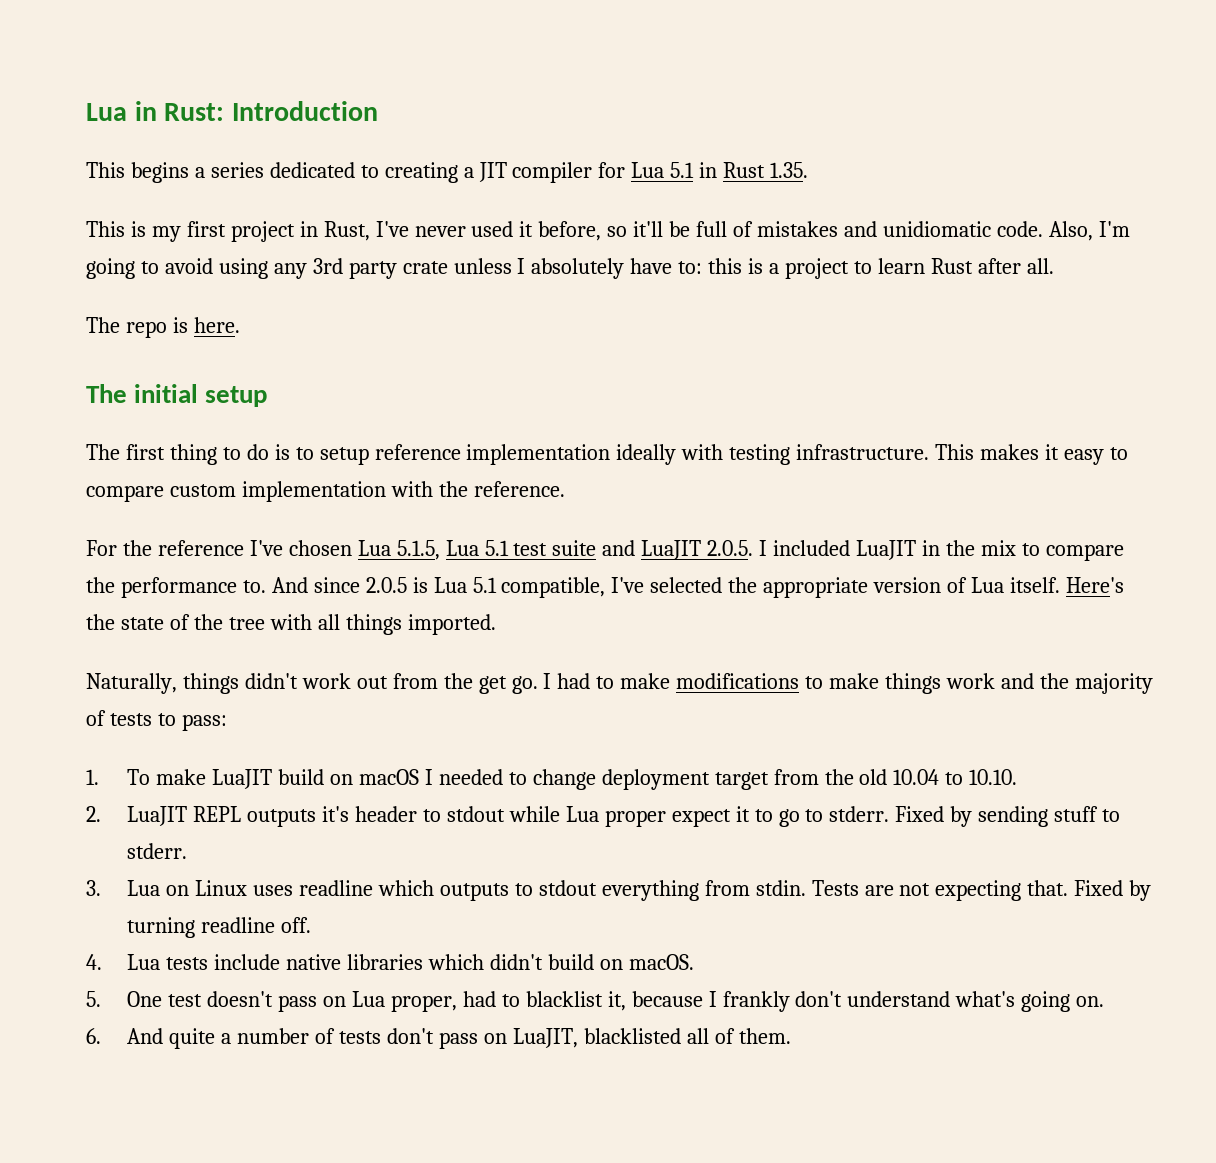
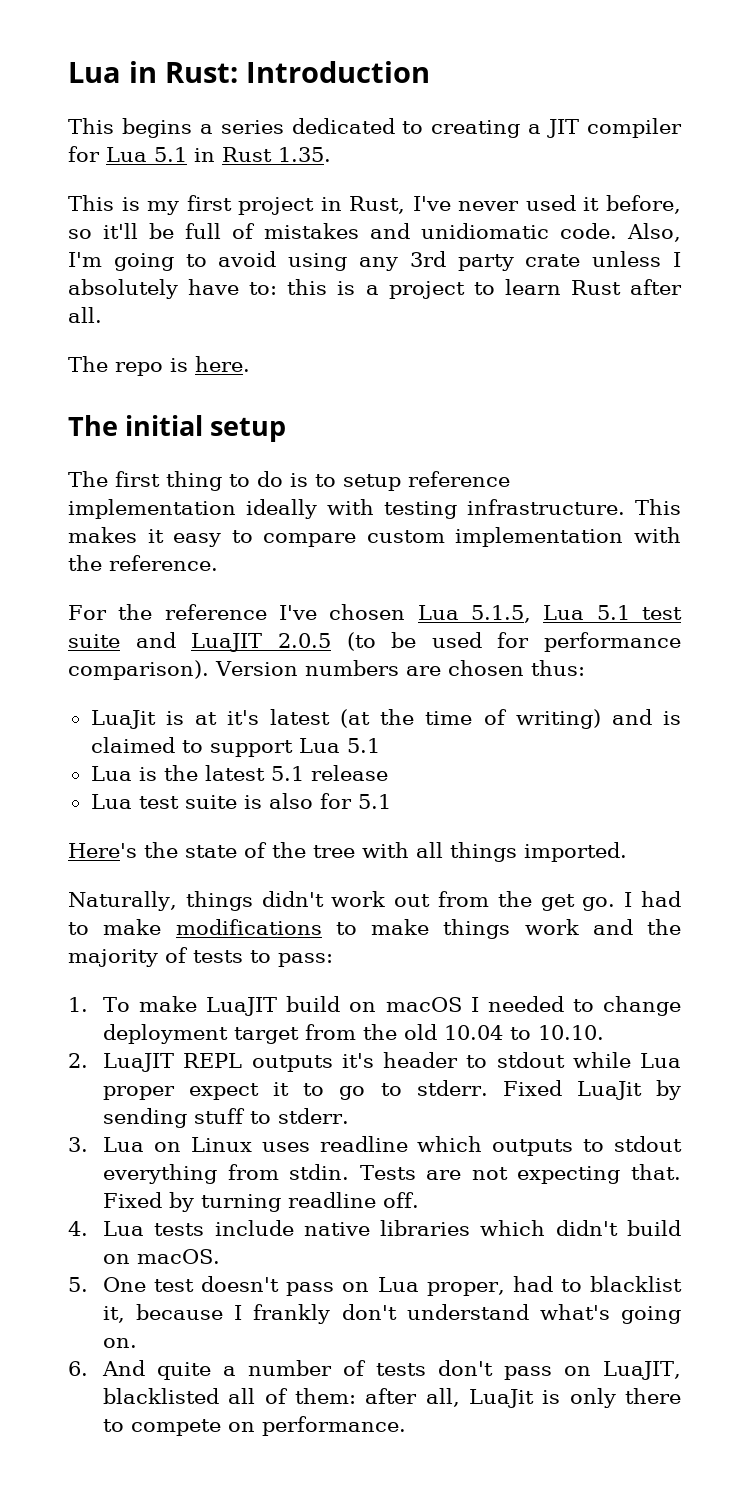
[707,540,1124,561] [86,577,1060,598] 2.0.5. I included LuaJIT in the mix to compare the performance to. And since 2.0.5 is Lua 5.1 compatible, I've selected the appropriate version of Lua itself. -> [277,632,681,652] [68,660,585,680] [90,709,681,729] [90,737,380,757] [90,765,388,781] [90,793,391,809] 2.0.5 (to be used for performance comparison). Version numbers are chosen thus: // LuaJit is at it's latest (at the time of writing) and is claimed to support Lua 5.1 // Lua is the latest 5.1 release // Lua test suite is also for 5.1 //
(945, 814) none -> [576,1081,642,1100] LuaJit
[738,1028,791,1044] them. -> [295,1388,681,1408] [103,1416,407,1436] them: after all, LuaJit is only there to compete on performance.

